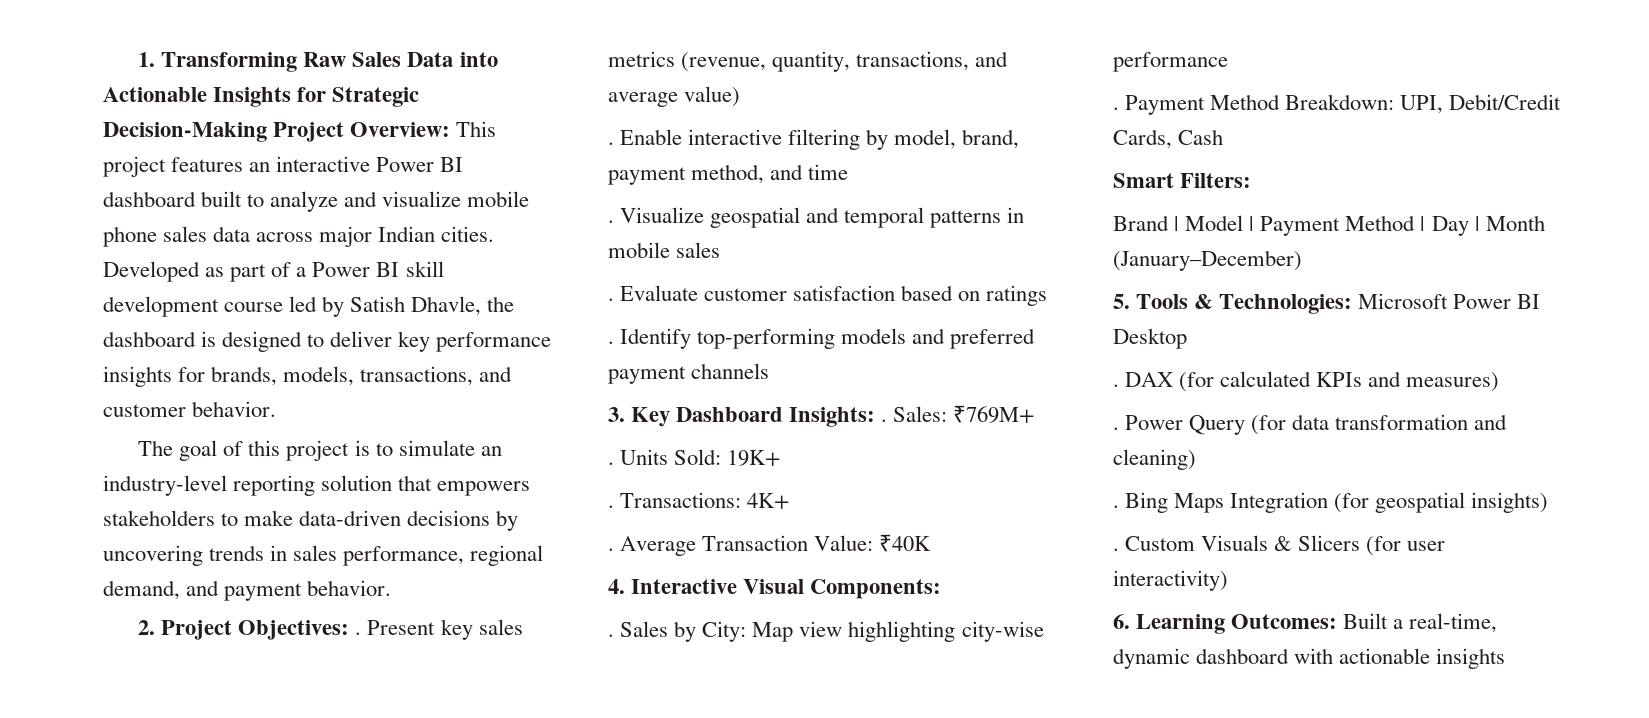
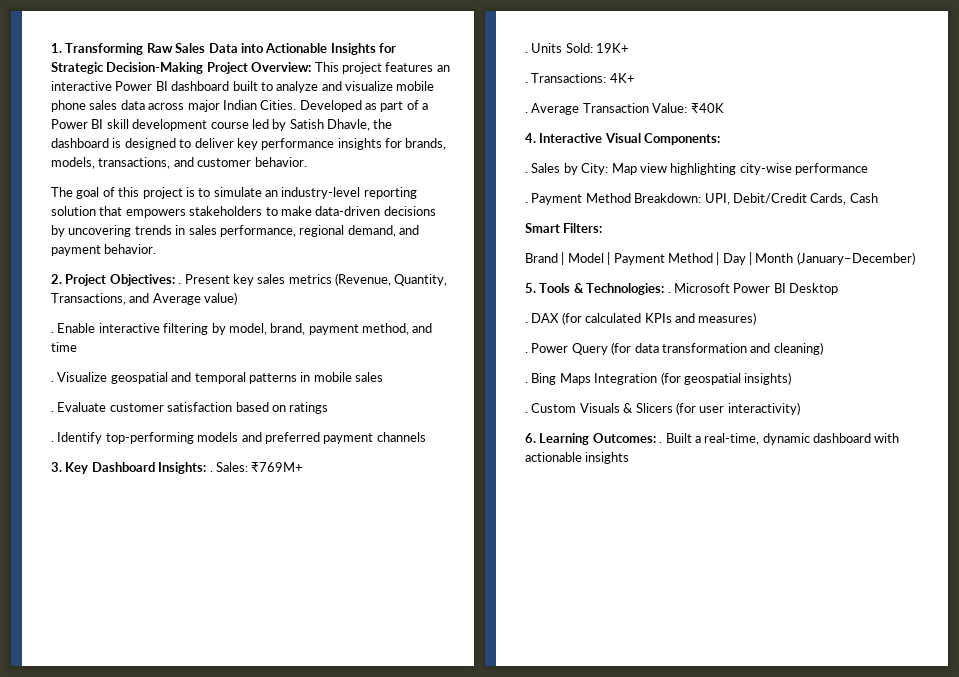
[441,226,495,242] cities. -> [260,100,297,110] Cities.
[681,51,1009,72] [608,92,678,107] (revenue, quantity, transactions, and average -> [335,273,448,286] [51,293,201,305] (Revenue, Quantity, Transactions, and Average
(1353, 304) none -> [667,292,671,293] .
(1338, 621) none -> [659,442,663,443] .

